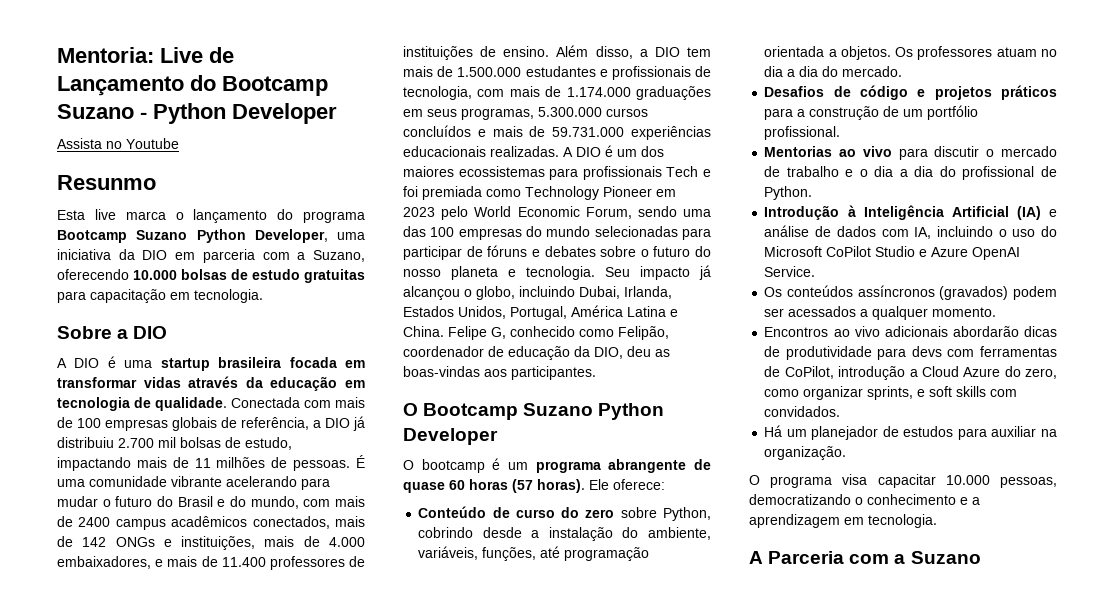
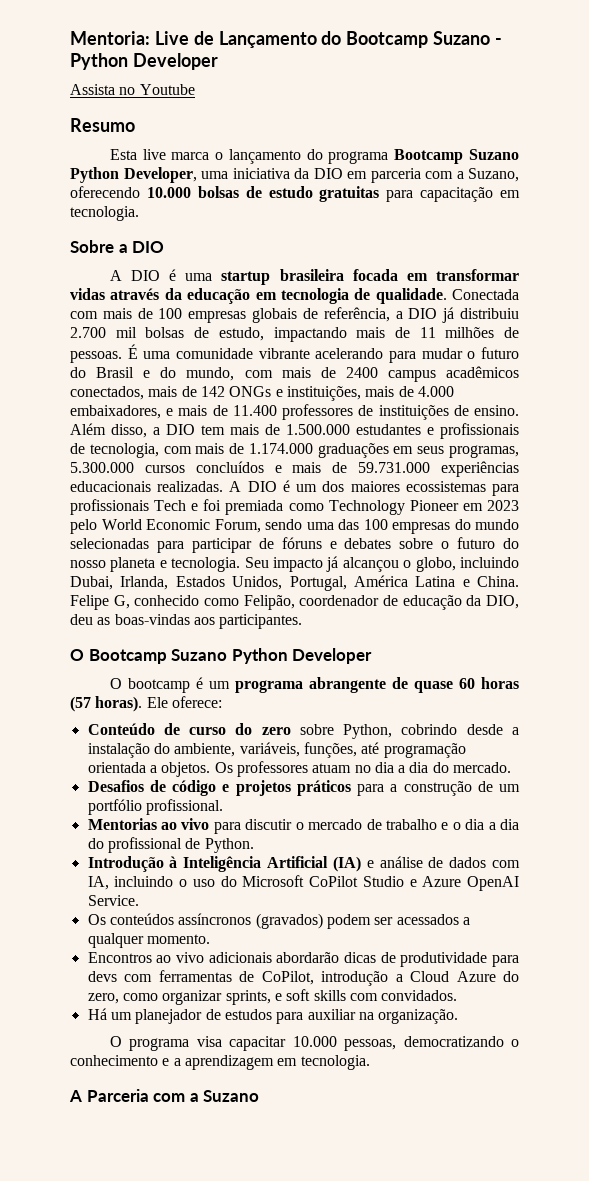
[57,175,156,190] Resunmo -> [70,118,135,132] Resumo

